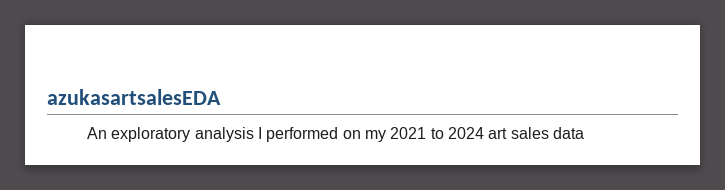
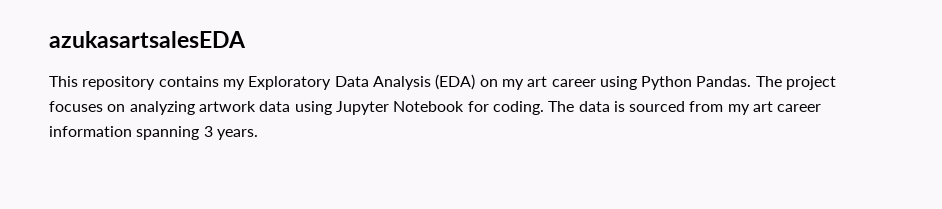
[87,127,584,142] An exploratory analysis I performed on my 2021 to 2024 art sales data -> [49,74,837,90] [49,101,822,115] [49,126,258,140] This repository contains my Exploratory Data Analysis (EDA) on my art career using Python Pandas. The project focuses on analyzing artwork data using Jupyter Notebook for coding. The data is sourced from my art career information spanning 3 years.

